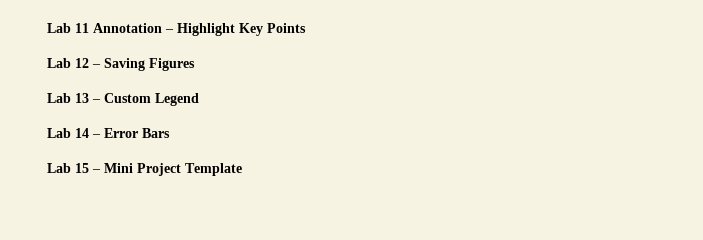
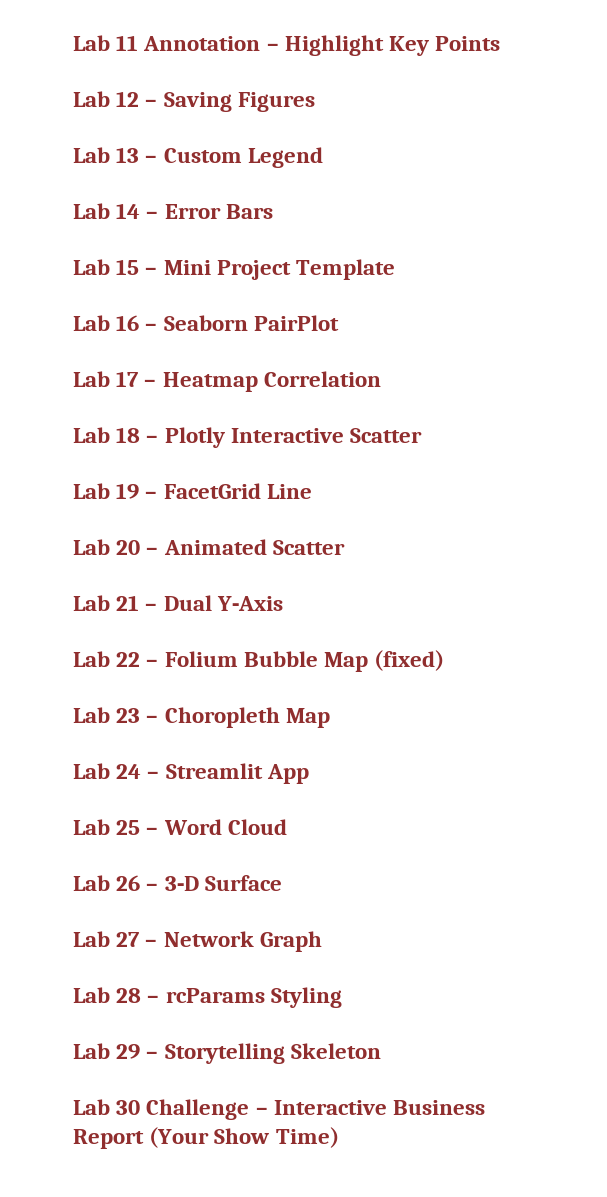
(242, 169) none -> [73,315,339,331] [73,371,381,392] [73,427,423,448] [73,483,312,499] [73,539,345,555] [73,595,283,611] [73,650,445,672] [73,707,330,728] [73,763,309,784] [73,819,287,835] [73,875,282,891] [73,931,322,952] [73,987,342,1008] [73,1043,381,1064] [73,1099,486,1120] [73,1127,339,1149] // Lab 16 – Seaborn PairPlot // Lab 17 – Heatmap Correlation // Lab 18 – Plotly Interactive Scatter // Lab 19 – FacetGrid Line // Lab 20 – Animated Scatter // Lab 21 – Dual Y‑Axis // Lab 22 – Folium Bubble Map (fixed) // Lab 23 – Choropleth Map // Lab 24 – Streamlit App // Lab 25 – Word Cloud // Lab 26 – 3‑D Surface // Lab 27 – Network Graph // Lab 28 – rcParams Styling // Lab 29 – Storytelling Skeleton // Lab 30 Challenge – Interactive Business Report (Your Show Time)

